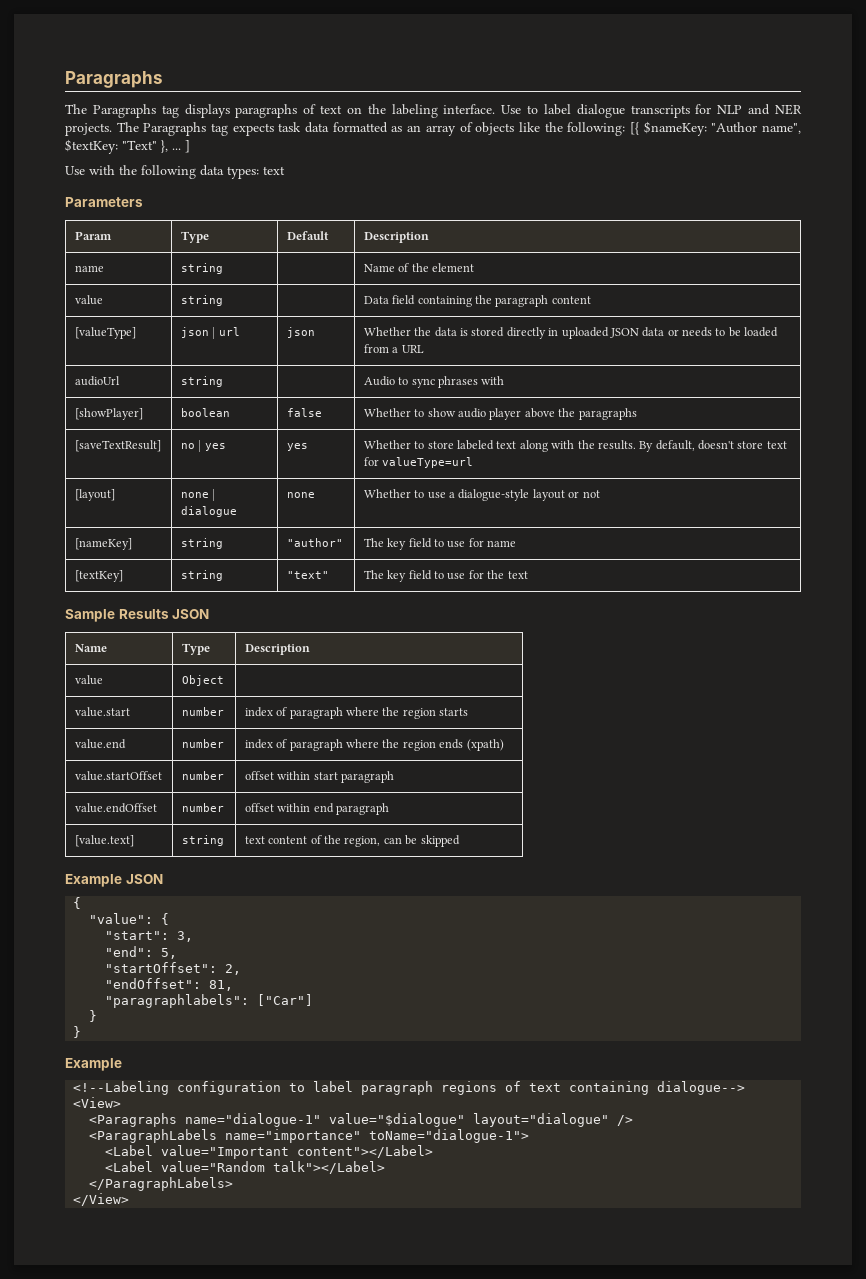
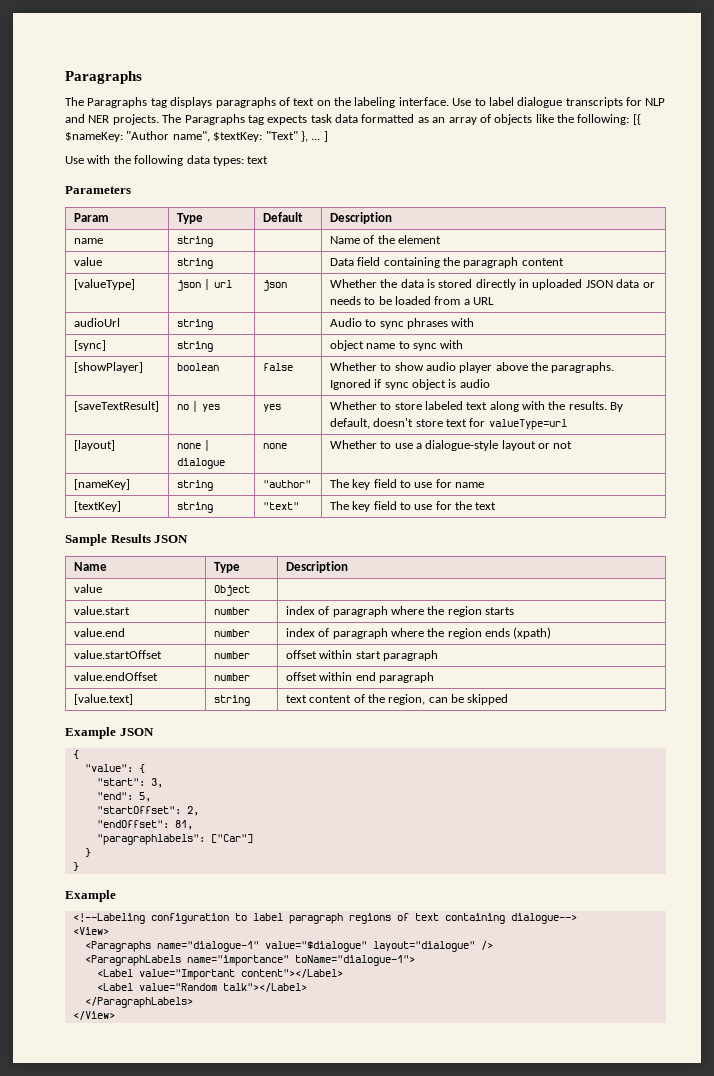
(505, 380) none -> [73,340,106,351] [176,341,213,352] [329,340,464,351] // [sync] | string | | object name to sync with
[578,408,637,420] paragraphs -> [551,362,615,373] [329,379,490,390] paragraphs. Ignored if sync object is audio

